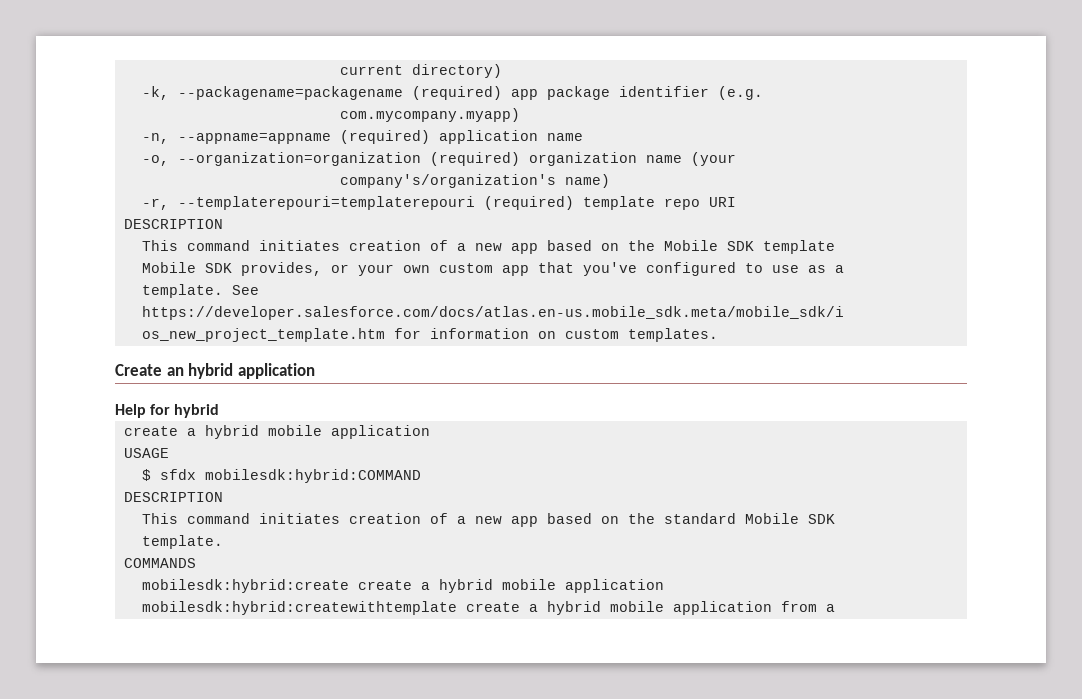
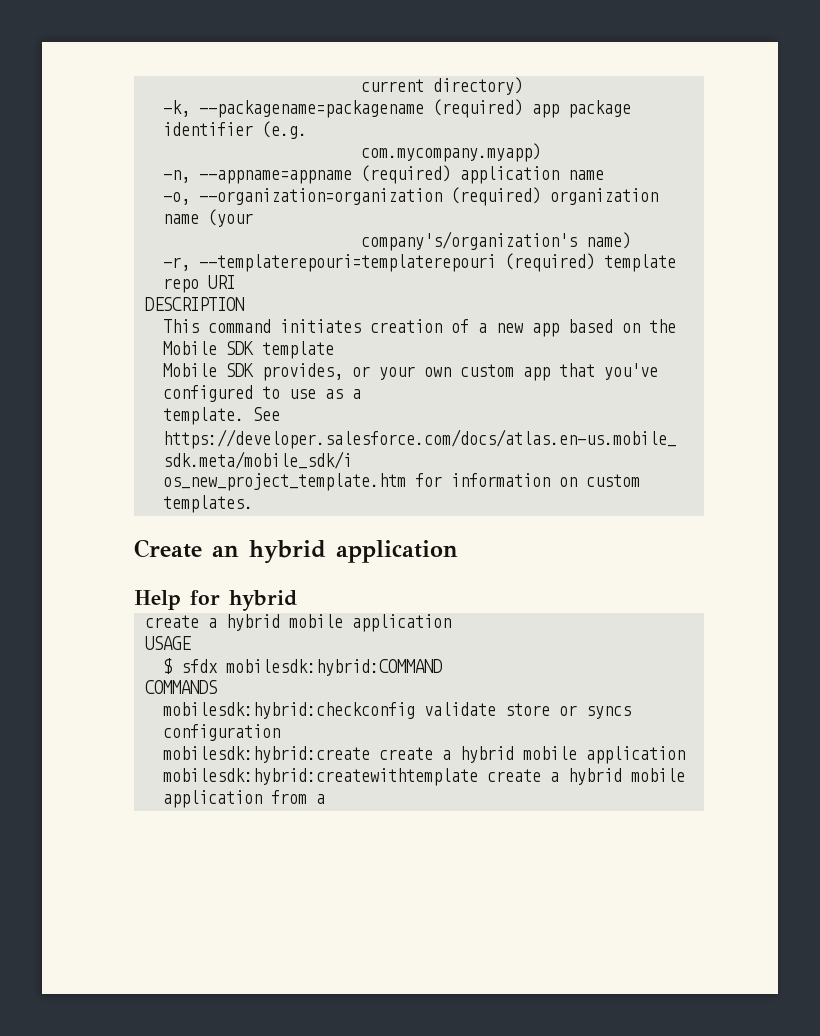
[123,492,223,502] [141,513,835,527] [141,535,223,549] [123,558,196,568] DESCRIPTION // This command initiates creation of a new app based on the standard Mobile SDK // template. // COMMANDS -> [145,680,218,694] [163,702,632,719] [163,724,281,741] COMMANDS // mobilesdk:hybrid:checkconfig validate store or syncs configuration

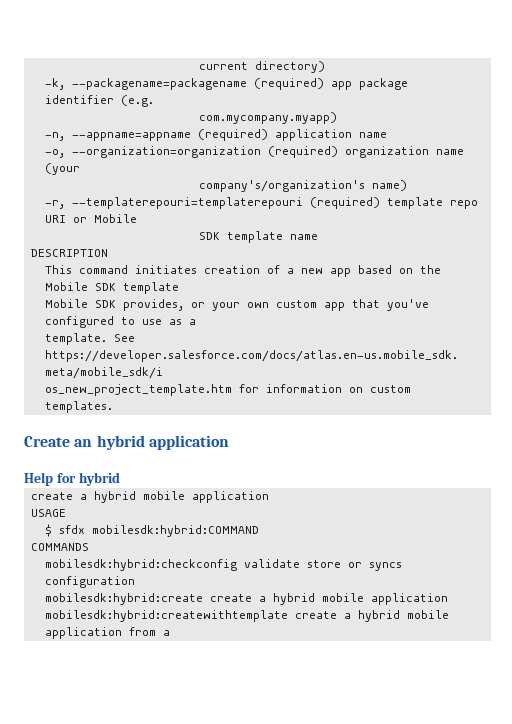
(236, 282) none -> [73,214,138,223] [199,231,319,243] or Mobile // SDK template name

